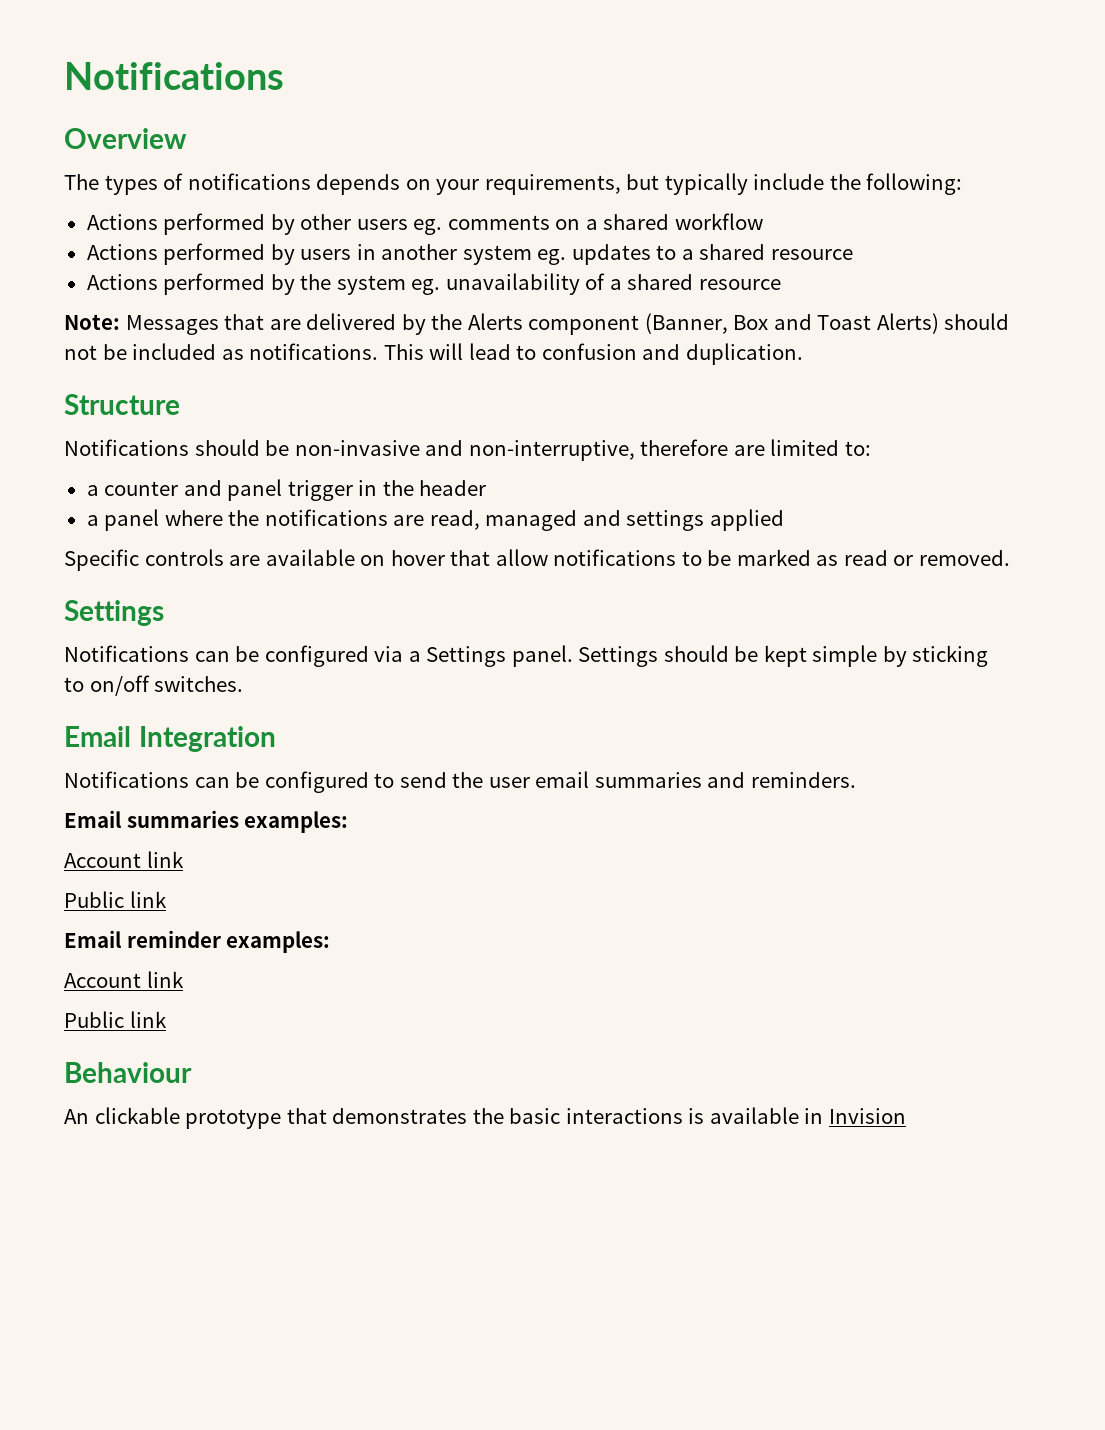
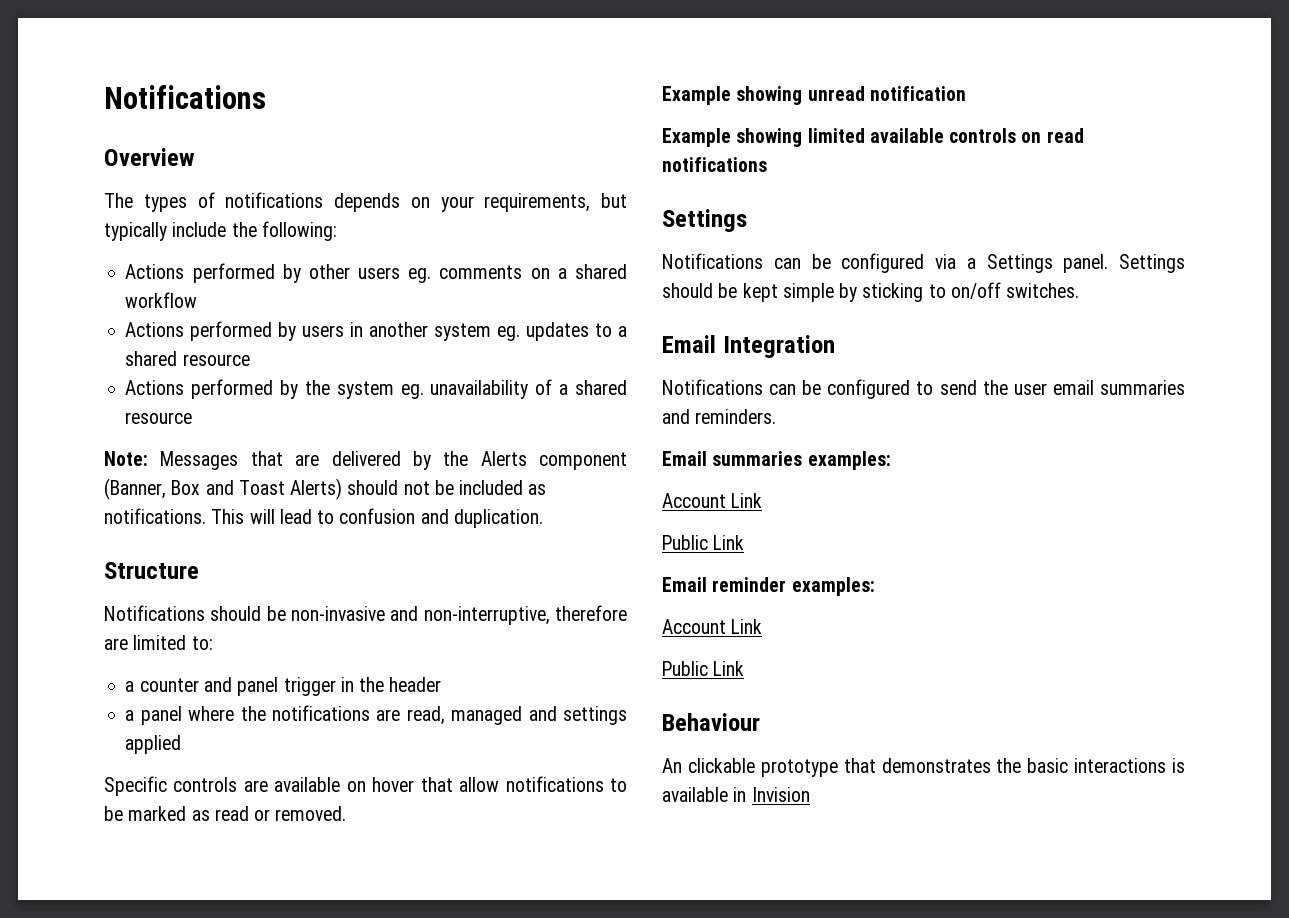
(1011, 558) none -> [662,86,966,105] [662,128,1084,147] [662,157,767,172] // Example showing unread notification // Example showing limited available controls on read notifications
[146,851,184,868] [64,891,167,908] link // Public link -> [731,493,763,508] [662,535,745,550] Link // Public Link
[146,971,184,988] [64,1011,167,1028] link // Public link -> [731,619,763,634] [662,661,745,676] Link // Public Link

